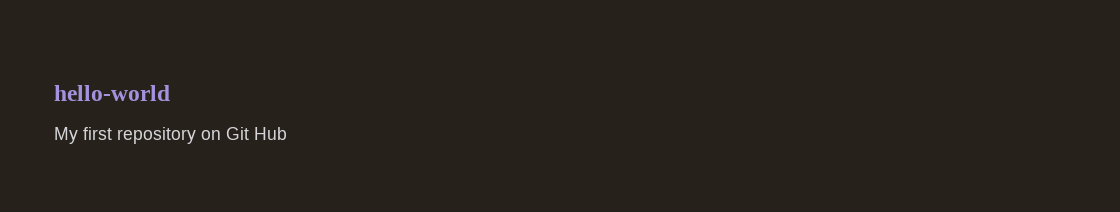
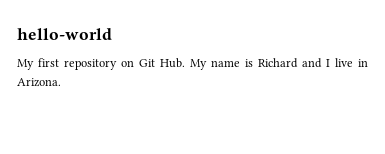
[254,127,287,140] Hub -> [160,58,368,70] [17,78,61,87] Hub. My name is Richard and I live in Arizona.

